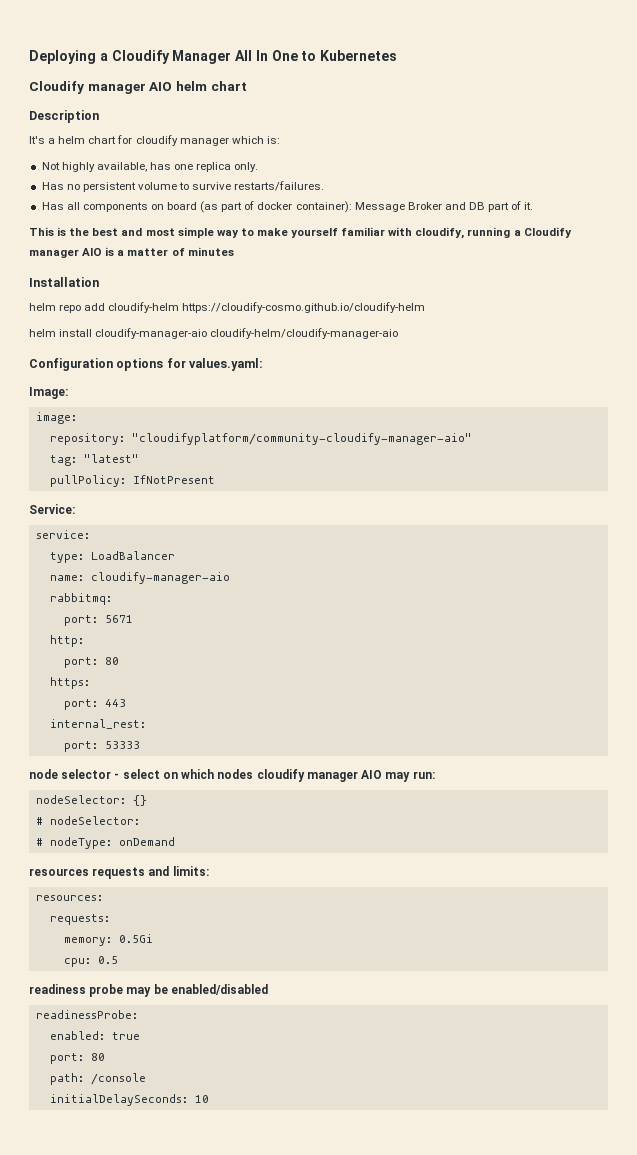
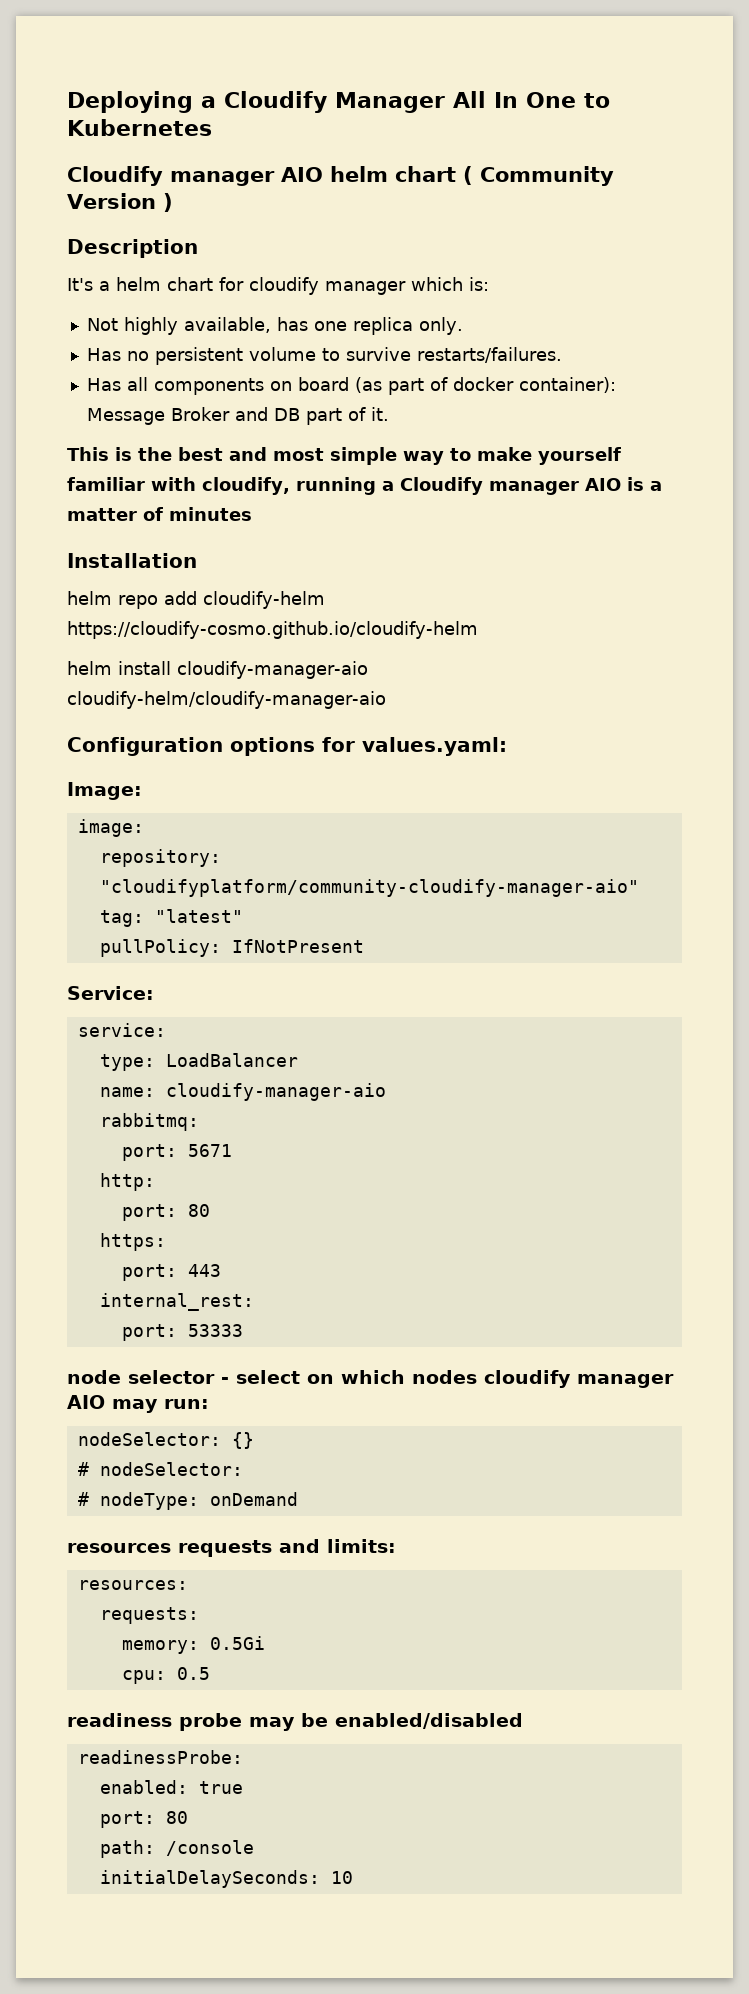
(247, 86) none -> [463,166,614,186] [67,193,173,212] ( Community Version )

